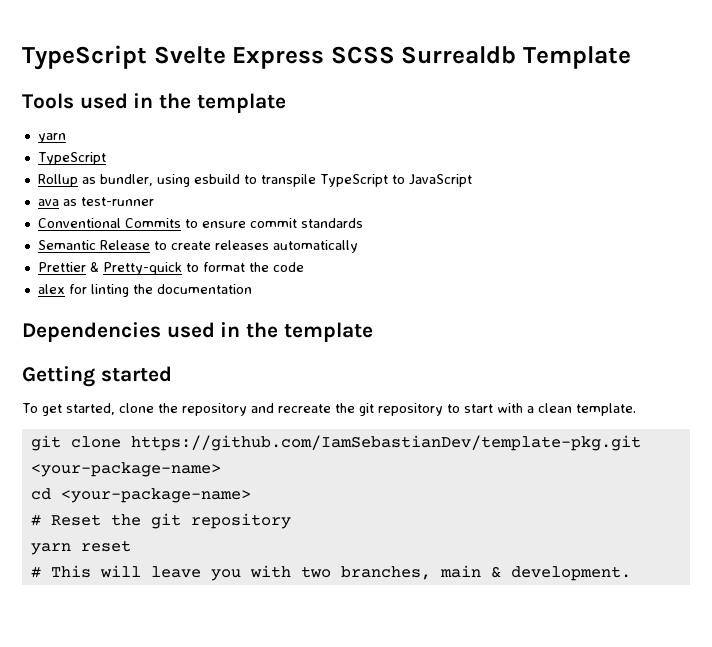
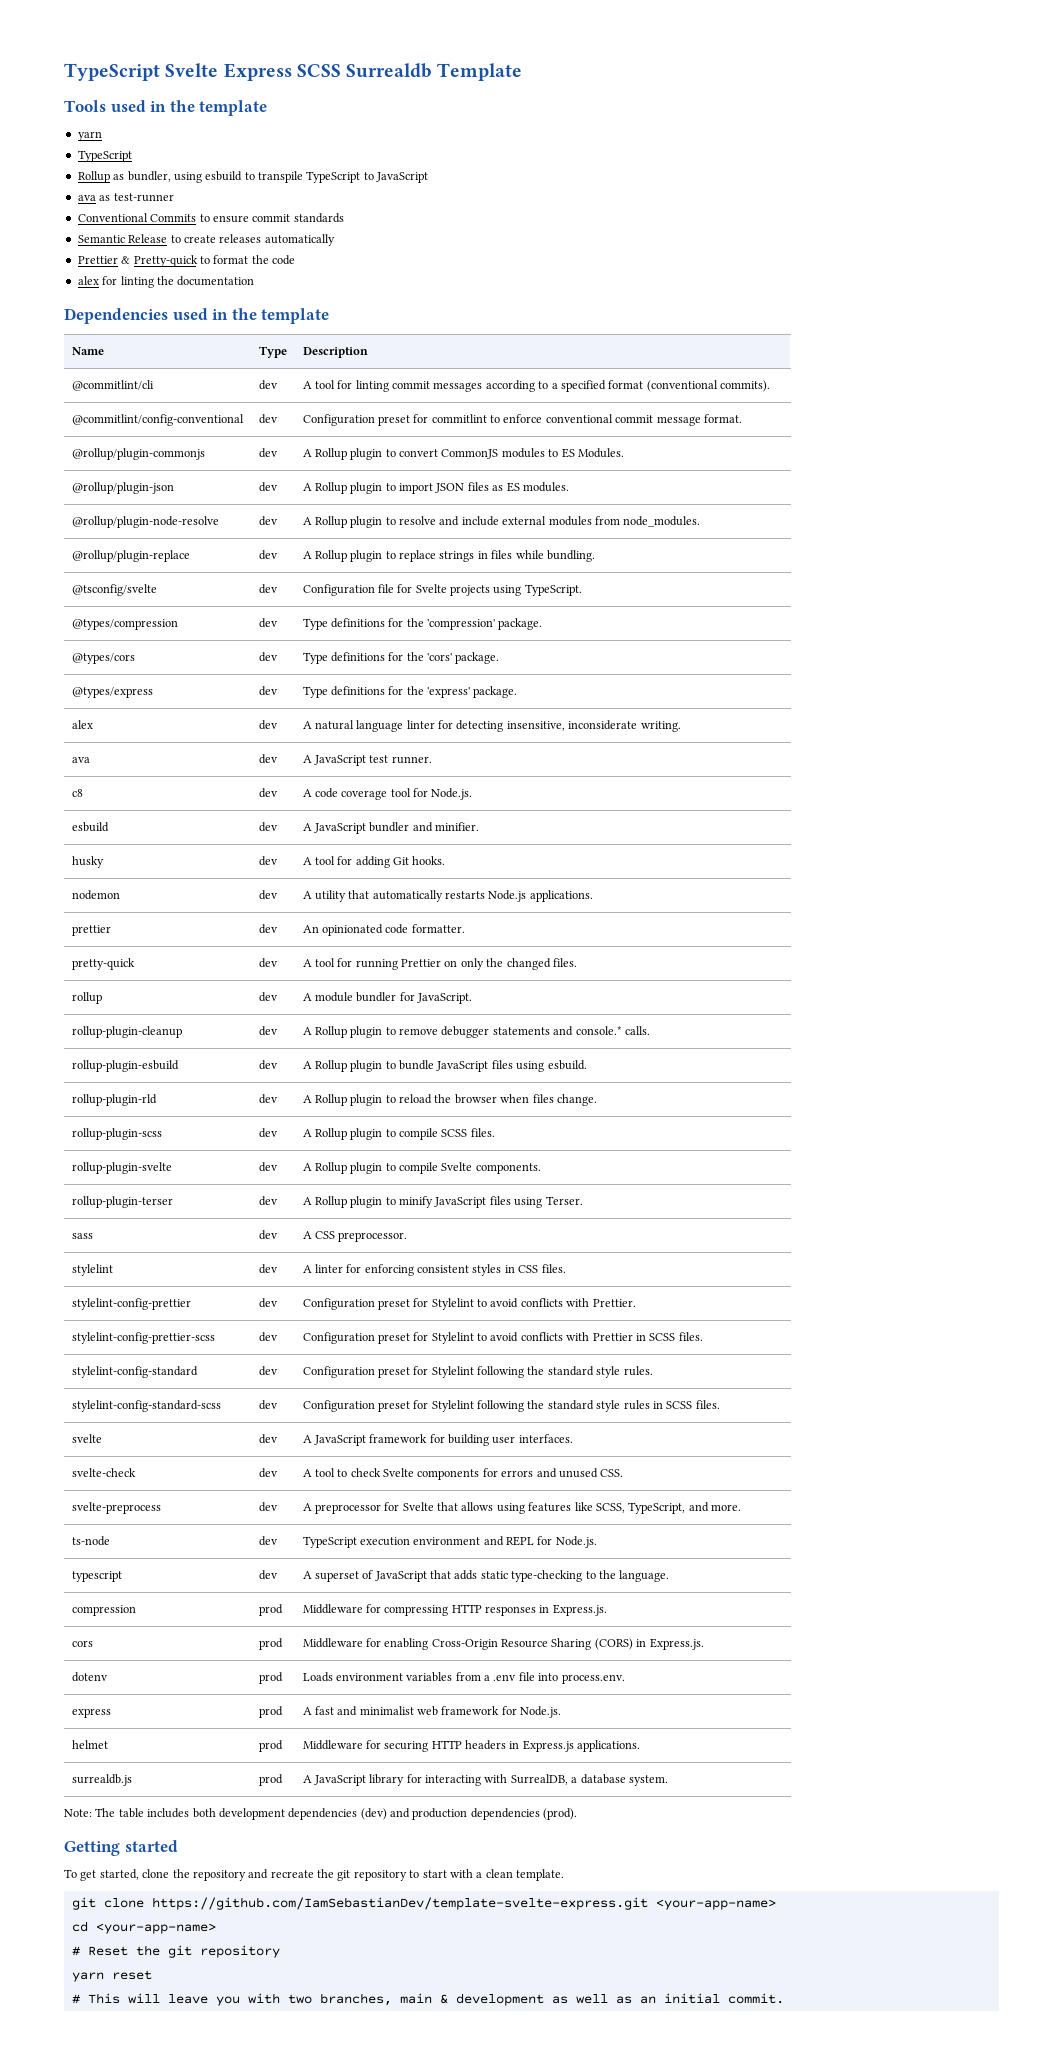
(373, 332) none -> [71,347,104,355] [258,346,287,358] [302,347,368,358] [71,380,154,391] [258,380,278,390] [302,380,771,392] [71,414,244,426] [258,414,278,424] [302,414,742,426] [71,448,205,460] [258,448,278,458] [302,448,624,460] [71,482,174,494] [258,482,278,492] [302,482,569,494] [71,516,219,528] [258,516,278,526] [302,516,701,528] [71,550,190,562] [258,550,278,560] [302,550,595,562] [71,584,157,596] [258,584,278,594] [302,584,582,596] [71,619,178,630] [258,618,278,628] [302,618,543,630] [71,653,135,664] [258,652,278,662] [302,652,500,664] [71,687,153,698] [258,686,278,696] [302,686,518,698] [71,720,93,729] [258,720,278,730] [302,720,681,732] [71,757,90,763] [258,754,278,764] [302,755,432,766] [71,789,83,797] [258,788,278,798] [302,788,473,800] [71,822,109,832] [258,822,278,832] [302,822,480,834] [71,856,104,868] [258,856,278,866] [302,856,446,868] [71,890,120,900] [258,890,278,900] [302,890,593,902] [71,925,111,936] [258,924,278,934] [302,924,465,936] [71,958,135,970] [258,958,278,968] [302,958,577,970] [71,992,102,1004] [258,992,278,1002] [302,992,473,1004] [71,1026,182,1038] [258,1026,278,1036] [302,1026,650,1038] [71,1060,179,1072] [258,1060,278,1070] [302,1060,587,1072] [71,1094,157,1106] [258,1094,278,1104] [302,1094,597,1106] [71,1128,162,1140] [258,1128,278,1138] [302,1128,495,1140] [71,1162,172,1174] [258,1162,278,1172] [302,1162,541,1174] [71,1196,173,1208] [258,1196,278,1206] [302,1196,583,1208] [71,1233,93,1239] [258,1230,278,1240] [302,1231,408,1242] [71,1264,113,1276] [258,1264,278,1274] [302,1264,566,1276] [71,1298,191,1310] [258,1298,278,1308] [302,1298,636,1310] [71,1332,215,1344] [258,1332,278,1342] [302,1332,703,1344] [71,1366,198,1378] [258,1366,278,1376] [302,1366,653,1378] [71,1400,221,1412] [258,1400,278,1410] [302,1400,720,1412] [71,1434,102,1443] [258,1434,278,1444] [302,1434,573,1446] [71,1468,136,1477] [258,1468,278,1478] [302,1468,624,1480] [71,1502,161,1514] [258,1502,278,1512] [302,1502,742,1514] [71,1536,110,1546] [258,1536,278,1546] [302,1536,597,1548] [71,1571,122,1582] [258,1570,278,1580] [302,1570,670,1582] [71,1605,136,1616] [258,1604,283,1616] [302,1604,607,1616] [71,1640,93,1647] [258,1638,283,1650] [302,1638,704,1650] [71,1672,108,1682] [258,1672,283,1684] [302,1672,625,1684] [71,1708,111,1718] [258,1706,283,1718] [302,1706,562,1718] [71,1740,108,1749] [258,1740,283,1752] [302,1740,641,1752] [71,1774,132,1786] [258,1774,283,1786] [302,1774,668,1786] [64,1808,578,1820] // Name | Type | Description // @commitlint/cli | dev | A tool for linting commit messages according to a specified format (conventional commits). // @commitlint/config-conventional | dev | Configuration preset for commitlint to enforce conventional commit message format. // @rollup/plugin-commonjs | dev | A Rollup plugin to convert CommonJS modules to ES Modules. // @rollup/plugin-json | dev | A Rollup plugin to import JSON files as ES modules. // @rollup/plugin-node-resolve | dev | A Rollup plugin to resolve and include external modules from node_modules. // @rollup/plugin-replace | dev | A Rollup plugin to replace strings in files while bundling. // @tsconfig/svelte | dev | Configuration file for Svelte projects using TypeScript. // @types/compression | dev | Type definitions for the 'compression' package. // @types/cors | dev | Type definitions for the 'cors' package. // @types/express | dev | Type definitions for the 'express' package. // alex | dev | A natural language linter for detecting insensitive, inconsiderate writing. // ava | dev | A JavaScript test runner. // c8 | dev | A code coverage tool for Node.js. // esbuild | dev | A JavaScript bundler and minifier. // husky | dev | A tool for adding Git hooks. // nodemon | dev | A utility that automatically restarts Node.js applications. // prettier | dev | An opinionated code formatter. // pretty-quick | dev | A tool for running Prettier on only the changed files. // rollup | dev | A module bundler for JavaScript. // rollup-plugin-cleanup | dev | A Rollup plugin to remove debugger statements and console.* calls. // rollup-plugin-esbuild | dev | A Rollup plugin to bundle JavaScript files using esbuild. // rollup-plugin-rld | dev | A Rollup plugin to reload the browser when files change. // rollup-plugin-scss | dev | A Rollup plugin to compile SCSS files. // rollup-plugin-svelte | dev | A Rollup plugin to compile Svelte components. // rollup-plugin-terser | dev | A Rollup plugin to minify JavaScript files using Terser. // sass | dev | A CSS preprocessor. // stylelint | dev | A linter for enforcing consistent styles in CSS files. // stylelint-config-prettier | dev | Configuration preset for Stylelint to avoid conflicts with Prettier. // stylelint-config-prettier-scss | dev | Configuration preset for Stylelint to avoid conflicts with Prettier in SCSS files. // stylelint-config-standard | dev | Configuration preset for Stylelint following the standard style rules. // stylelint-config-standard-scss | dev | Configuration preset for Stylelint following the standard style rules in SCSS files. // svelte | dev | A JavaScript framework for building user interfaces. // svelte-check | dev | A tool to check Svelte components for errors and unused CSS. // svelte-preprocess | dev | A preprocessor for Svelte that allows using features like SCSS, TypeScript, and more. // ts-node | dev | TypeScript execution environment and REPL for Node.js. // typescript | dev | A superset of JavaScript that adds static type-checking to the language. // compression | prod | Middleware for compressing HTTP responses in Express.js. // cors | prod | Middleware for enabling Cross-Origin Resource Sharing (CORS) in Express.js. // dotenv | prod | Loads environment variables from a .env file into process.env. // express | prod | A fast and minimalist web framework for Node.js. // helmet | prod | Middleware for securing HTTP headers in Express.js applications. // surrealdb.js | prod | A JavaScript library for interacting with SurrealDB, a database system. // Note: The table includes both development dependencies (dev) and production dependencies (prod).
[130,435,641,451] [30,462,221,477] https://github.com/IamSebastianDev/template-pkg.git <your-package-name> -> [151,1897,776,1910] https://github.com/IamSebastianDev/template-svelte-express.git <your-app-name>
[60,488,251,503] <your-package-name> -> [95,1923,216,1934] <your-app-name>
[510,566,631,581] development. -> [455,1993,784,2006] development as well as an initial commit.

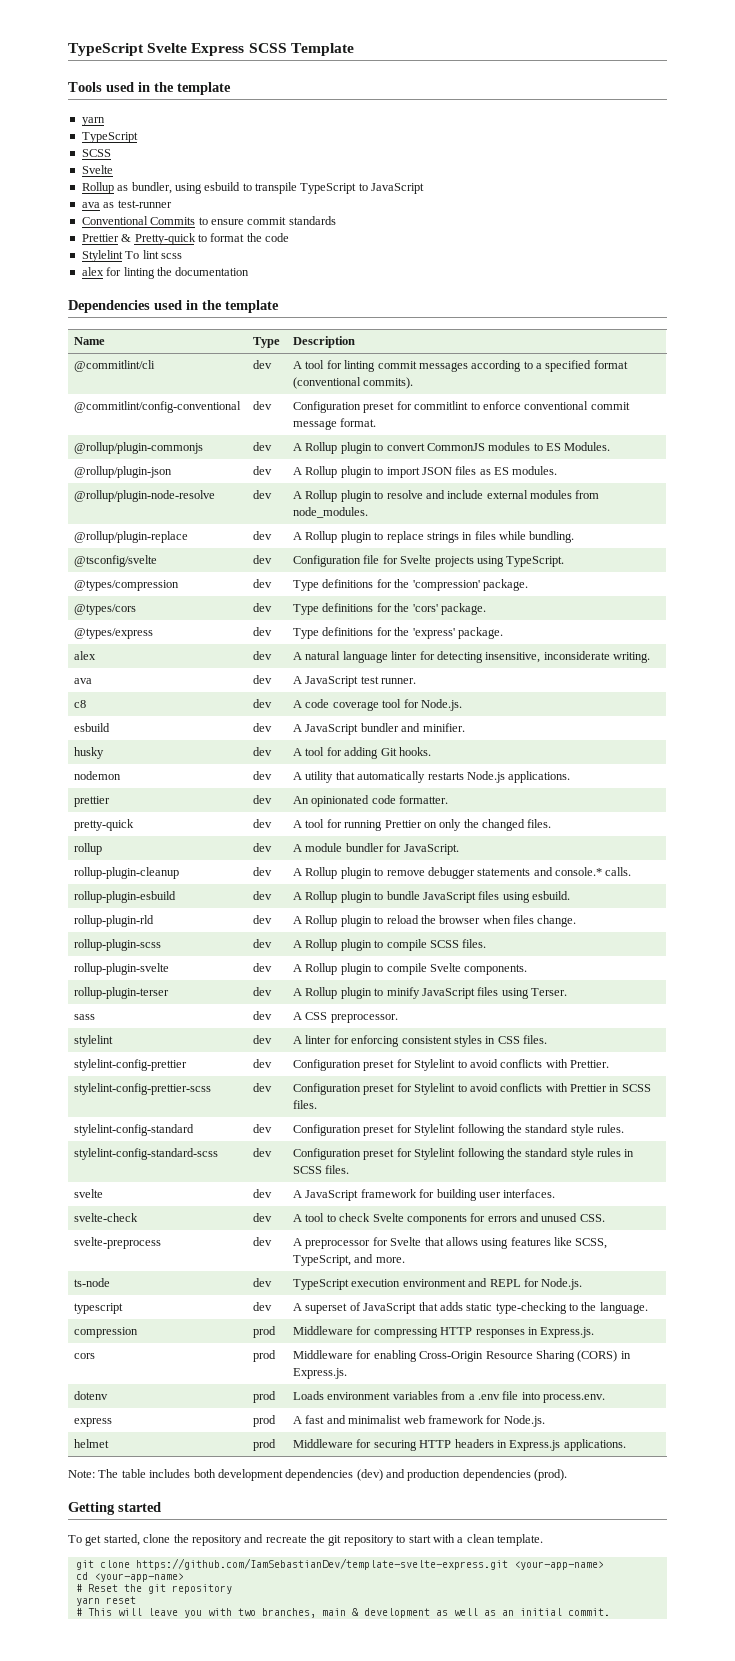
[346,63,433,78] Surrealdb -> (287, 48) none
(132, 156) none -> [81,149,111,157] [81,165,113,174] // SCSS // Svelte
[77,234,335,246] // Semantic Release to create releases automatically -> (336, 220) none
(295, 260) none -> [81,250,182,262] // Stylelint To lint scss
[71,1774,132,1786] [258,1774,283,1786] [302,1774,668,1786] // surrealdb.js | prod | A JavaScript library for interacting with SurrealDB, a database system. -> (626, 1445) none

